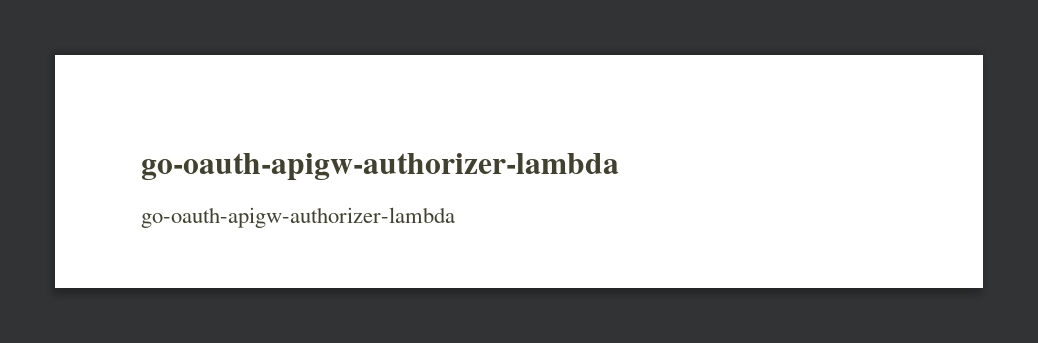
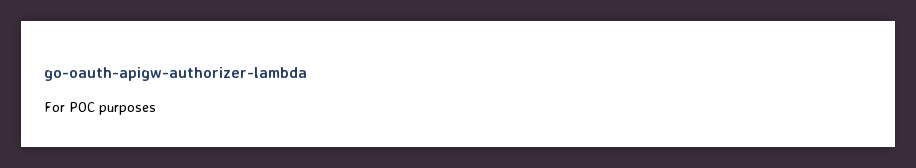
[141,207,455,228] go-oauth-apigw-authorizer-lambda -> [44,102,156,115] For POC purposes

